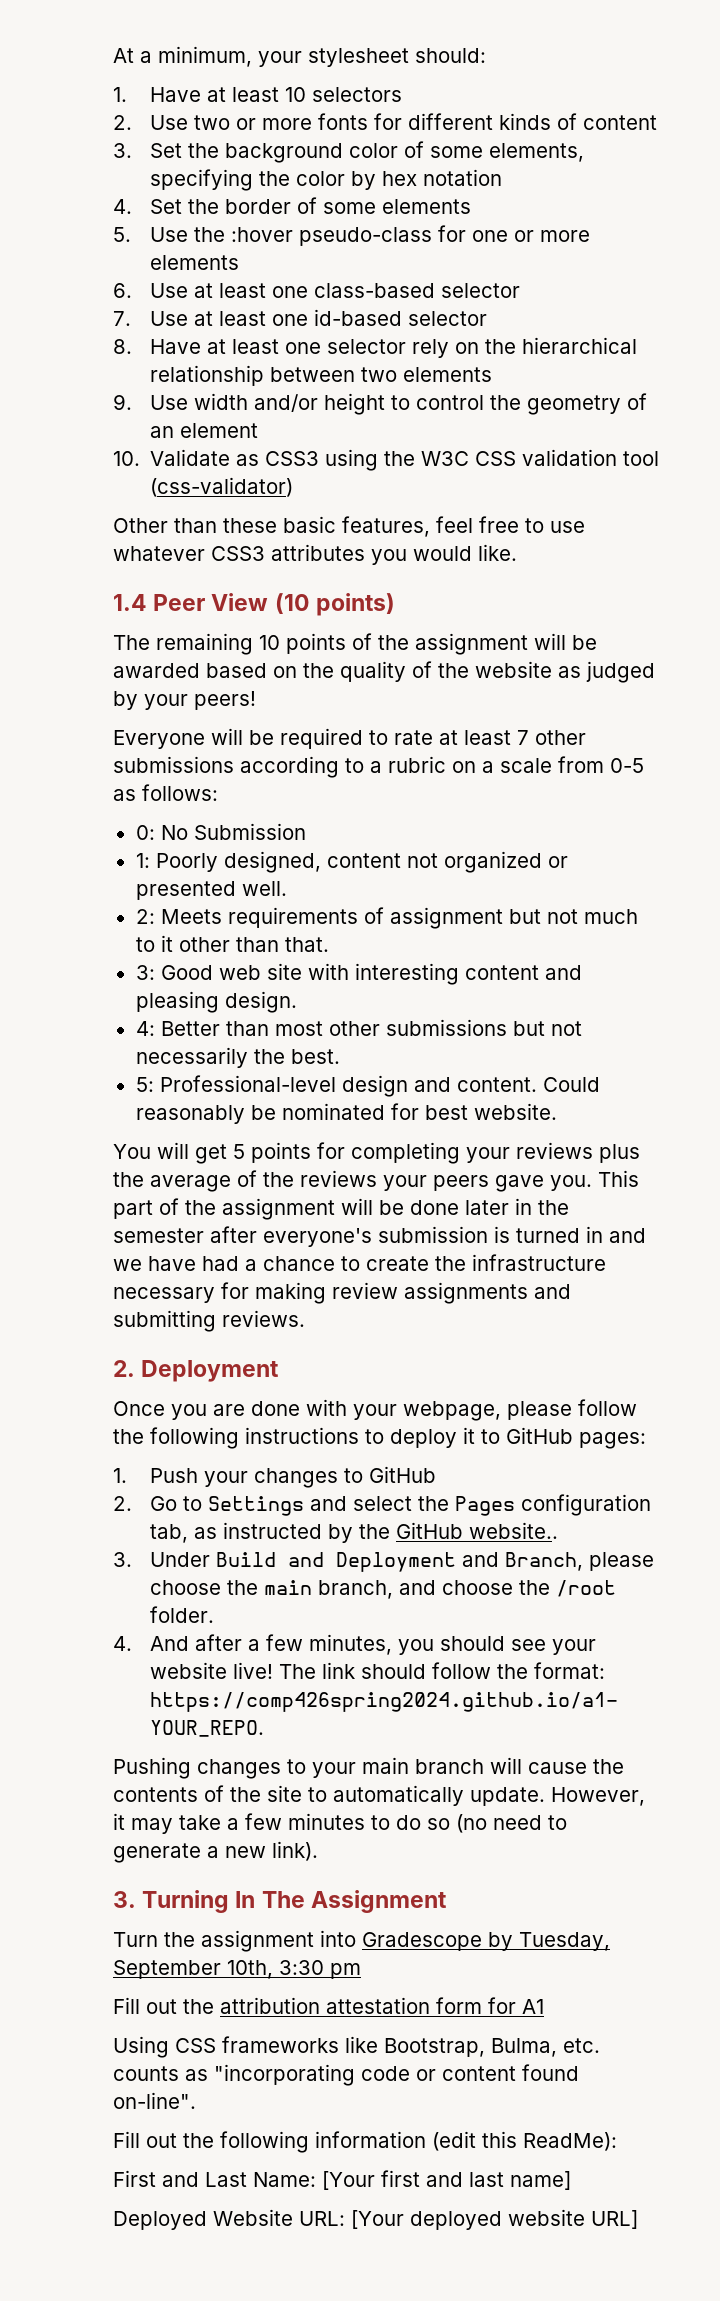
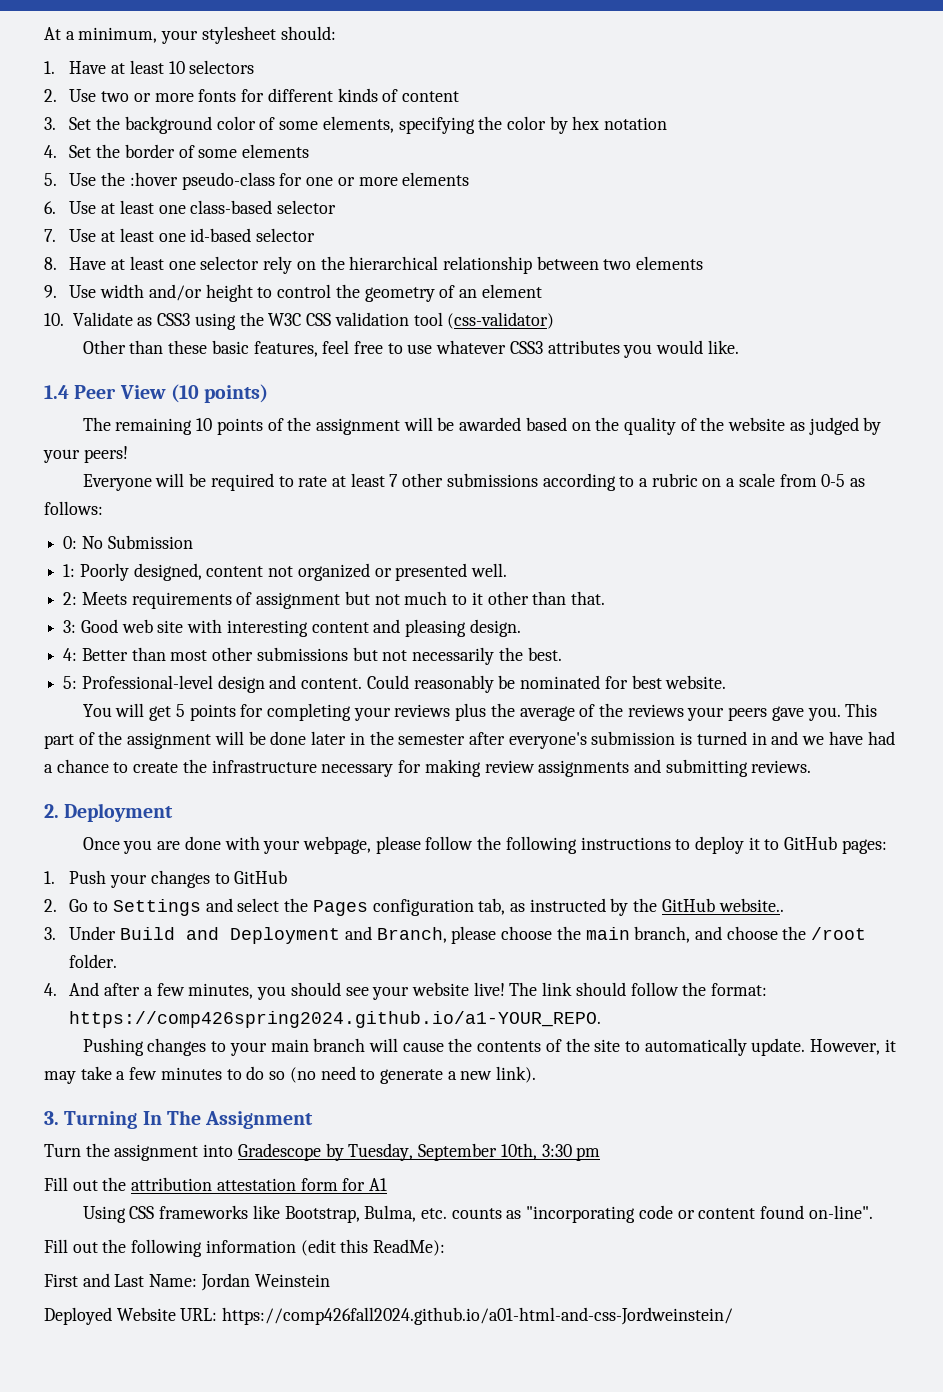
[322,2170,571,2190] [Your first and last name] -> [200,1273,330,1291] Jordan Weinstein
[351,2209,638,2230] [Your deployed website URL] -> [222,1307,734,1325] https://comp426fall2024.github.io/a01-html-and-css-Jordweinstein/

